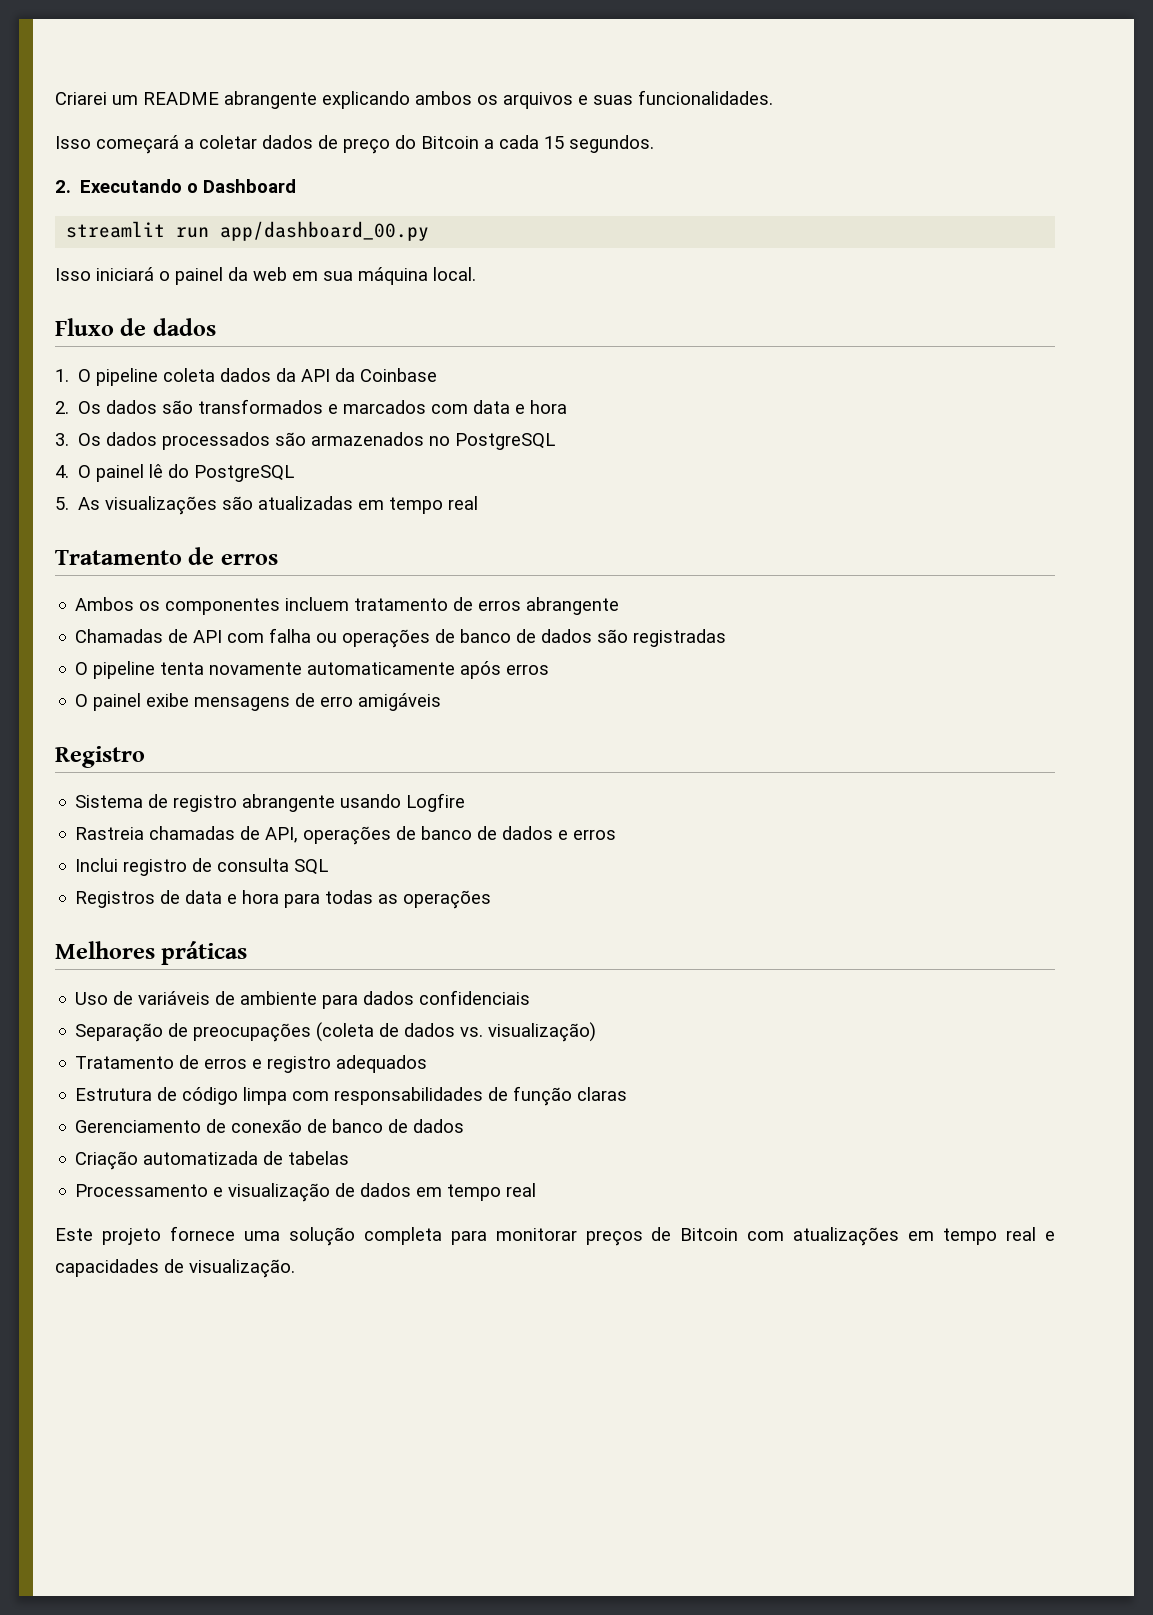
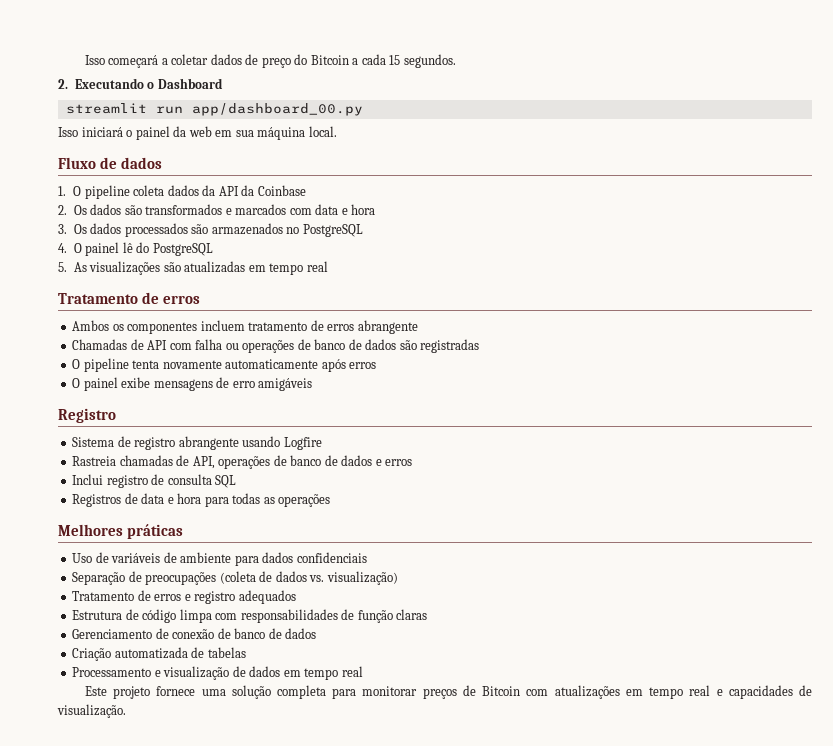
[55,90,773,109] Criarei um README abrangente explicando ambos os arquivos e suas funcionalidades. // -> (84, 60) none

